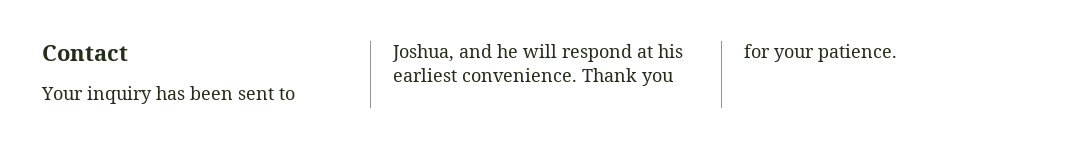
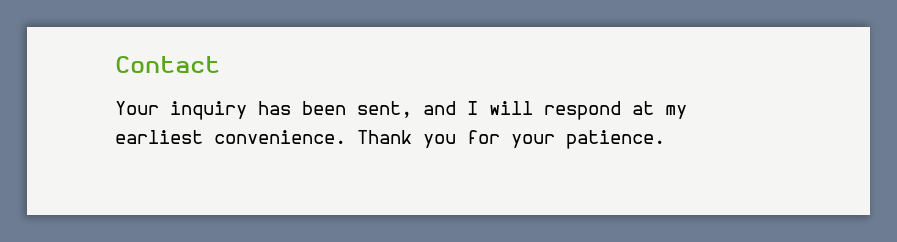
[238,88,295,100] [392,44,518,62] sent to Joshua, and he -> [357,101,478,118] sent, and I
[658,44,683,58] his -> [665,105,687,119] my

